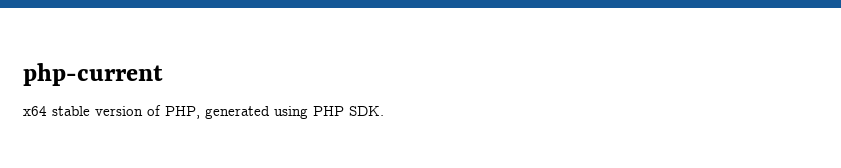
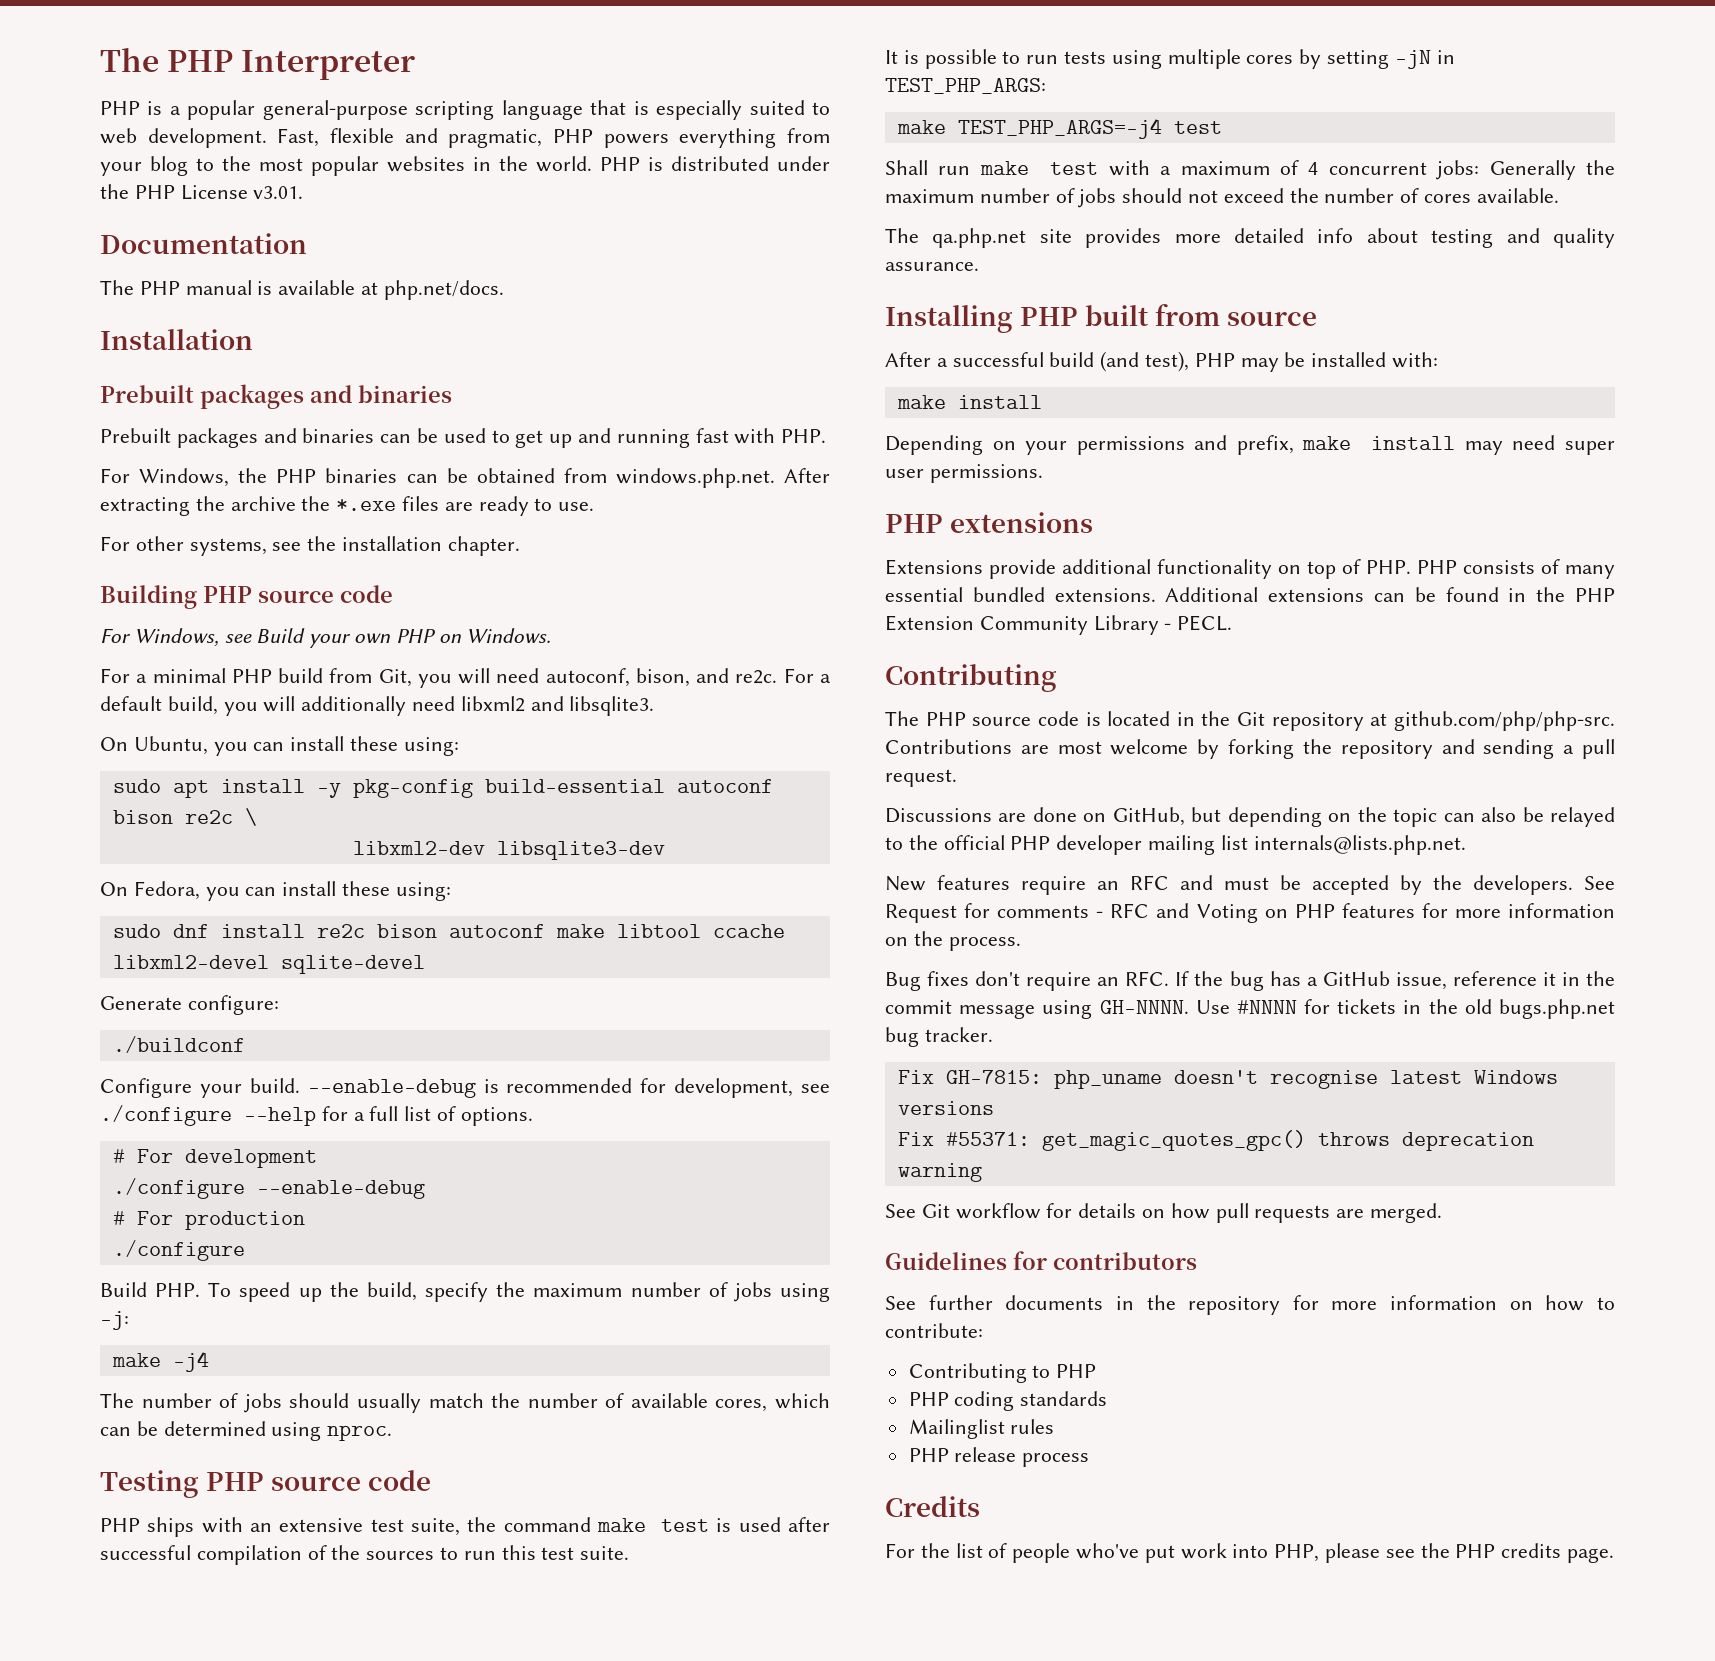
[23,63,163,86] [23,105,384,119] php-current // x64 stable version of PHP, generated using PHP SDK. -> [100,47,416,80] [100,100,831,120] [100,128,830,148] [100,156,830,176] [100,184,304,200] [100,233,307,254] [100,280,504,300] [100,329,253,350] [100,384,452,409] [100,428,827,448] [100,468,831,488] [100,496,595,516] [100,536,520,556] [100,585,393,609] [100,628,552,648] [100,668,831,688] [100,696,655,716] [100,736,459,756] [112,779,773,798] [112,808,257,826] [352,841,665,860] [100,881,451,901] [112,924,785,938] [112,955,425,974] [100,995,279,1015] [112,1036,245,1053] [100,1078,830,1098] [100,1105,533,1126] [112,1149,317,1168] [112,1178,425,1199] [112,1211,305,1230] [112,1240,245,1261] [100,1282,831,1302] [100,1311,129,1330] [111,1351,209,1372] [100,1393,830,1413] [100,1421,393,1441] [100,1470,432,1498] [100,1517,830,1537] [100,1545,630,1565] [885,49,1455,69] [885,78,1046,94] [896,118,1222,139] [885,160,1615,180] [885,188,1559,208] [885,228,1615,248] [885,262,979,271] [885,304,1318,333] [885,351,1439,372] [896,395,1042,409] [885,435,1615,455] [885,464,1043,483] [885,512,1094,533] [885,559,1615,579] [885,587,1615,602] [885,615,1233,635] [885,664,1057,692] [885,711,1615,731] [885,739,1616,759] [885,769,957,787] [885,807,1615,827] [885,835,1466,855] [885,875,1615,895] [885,903,1615,923] [885,931,1021,951] [885,971,1615,991] [885,999,1615,1019] [885,1027,993,1047] [897,1070,1558,1089] [897,1101,994,1115] [897,1130,1534,1151] [897,1163,982,1182] [885,1203,1443,1223] [885,1251,1197,1270] [885,1295,1615,1315] [885,1323,983,1338] [908,1363,1097,1383] [908,1391,1108,1411] [908,1419,1055,1439] [908,1447,1090,1467] [885,1496,980,1517] [885,1543,1615,1563] The PHP Interpreter // PHP is a popular general-purpose scripting language that is especially suited to web development. Fast, flexible and pragmatic, PHP powers everything from your blog to the most popular websites in the world. PHP is distributed under the PHP License v3.01. // Documentation // The PHP manual is available at php.net/docs. // Installation // Prebuilt packages and binaries // Prebuilt packages and binaries can be used to get up and running fast with PHP. // For Windows, the PHP binaries can be obtained from windows.php.net. After extracting the archive the *.exe files are ready to use. // For other systems, see the installation chapter. // Building PHP source code // For Windows, see Build your own PHP on Windows. // For a minimal PHP build from Git, you will need autoconf, bison, and re2c. For a default build, you will additionally need libxml2 and libsqlite3. // On Ubuntu, you can install these using: // sudo apt install -y pkg-config build-essential autoconf bison re2c \ // libxml2-dev libsqlite3-dev // On Fedora, you can install these using: // sudo dnf install re2c bison autoconf make libtool ccache libxml2-devel sqlite-devel // Generate configure: // ./buildconf // Configure your build. --enable-debug is recommended for development, see ./configure --help for a full list of options. // # For development // ./configure --enable-debug // # For production // ./configure // Build PHP. To speed up the build, specify the maximum number of jobs using -j: // make -j4 // The number of jobs should usually match the number of available cores, which can be determined using nproc. // Testing PHP source code // PHP ships with an extensive test suite, the command make test is used after successful compilation of the sources to run this test suite. // It is possible to run tests using multiple cores by setting -jN in TEST_PHP_ARGS: // make TEST_PHP_ARGS=-j4 test // Shall run make test with a maximum of 4 concurrent jobs: Generally the maximum number of jobs should not exceed the number of cores available. // The qa.php.net site provides more detailed info about testing and quality assurance. // Installing PHP built from source // After a successful build (and test), PHP may be installed with: // make install // Depending on your permissions and prefix, make install may need super user permissions. // PHP extensions // Extensions provide additional functionality on top of PHP. PHP consists of many essential bundled extensions. Additional extensions can be found in the PHP Extension Community Library - PECL. // Contributing // The PHP source code is located in the Git repository at github.com/php/php-src. Contributions are most welcome by forking the repository and sending a pull request. // Discussions are done on GitHub, but depending on the topic can also be relayed to the official PHP developer mailing list internals@lists.php.net. // New features require an RFC and must be accepted by the developers. See Request for comments - RFC and Voting on PHP features for more information on the process. // Bug fixes don't require an RFC. If the bug has a GitHub issue, reference it in the commit message using GH-NNNN. Use #NNNN for tickets in the old bugs.php.net bug tracker. // Fix GH-7815: php_uname doesn't recognise latest Windows versions // Fix #55371: get_magic_quotes_gpc() throws deprecation warning // See Git workflow for details on how pull requests are merged. // Guidelines for contributors // See further documents in the repository for more information on how to contribute: // Contributing to PHP // PHP coding standards // Mailinglist rules // PHP release process // Credits // For the list of people who've put work into PHP, please see the PHP credits page.

